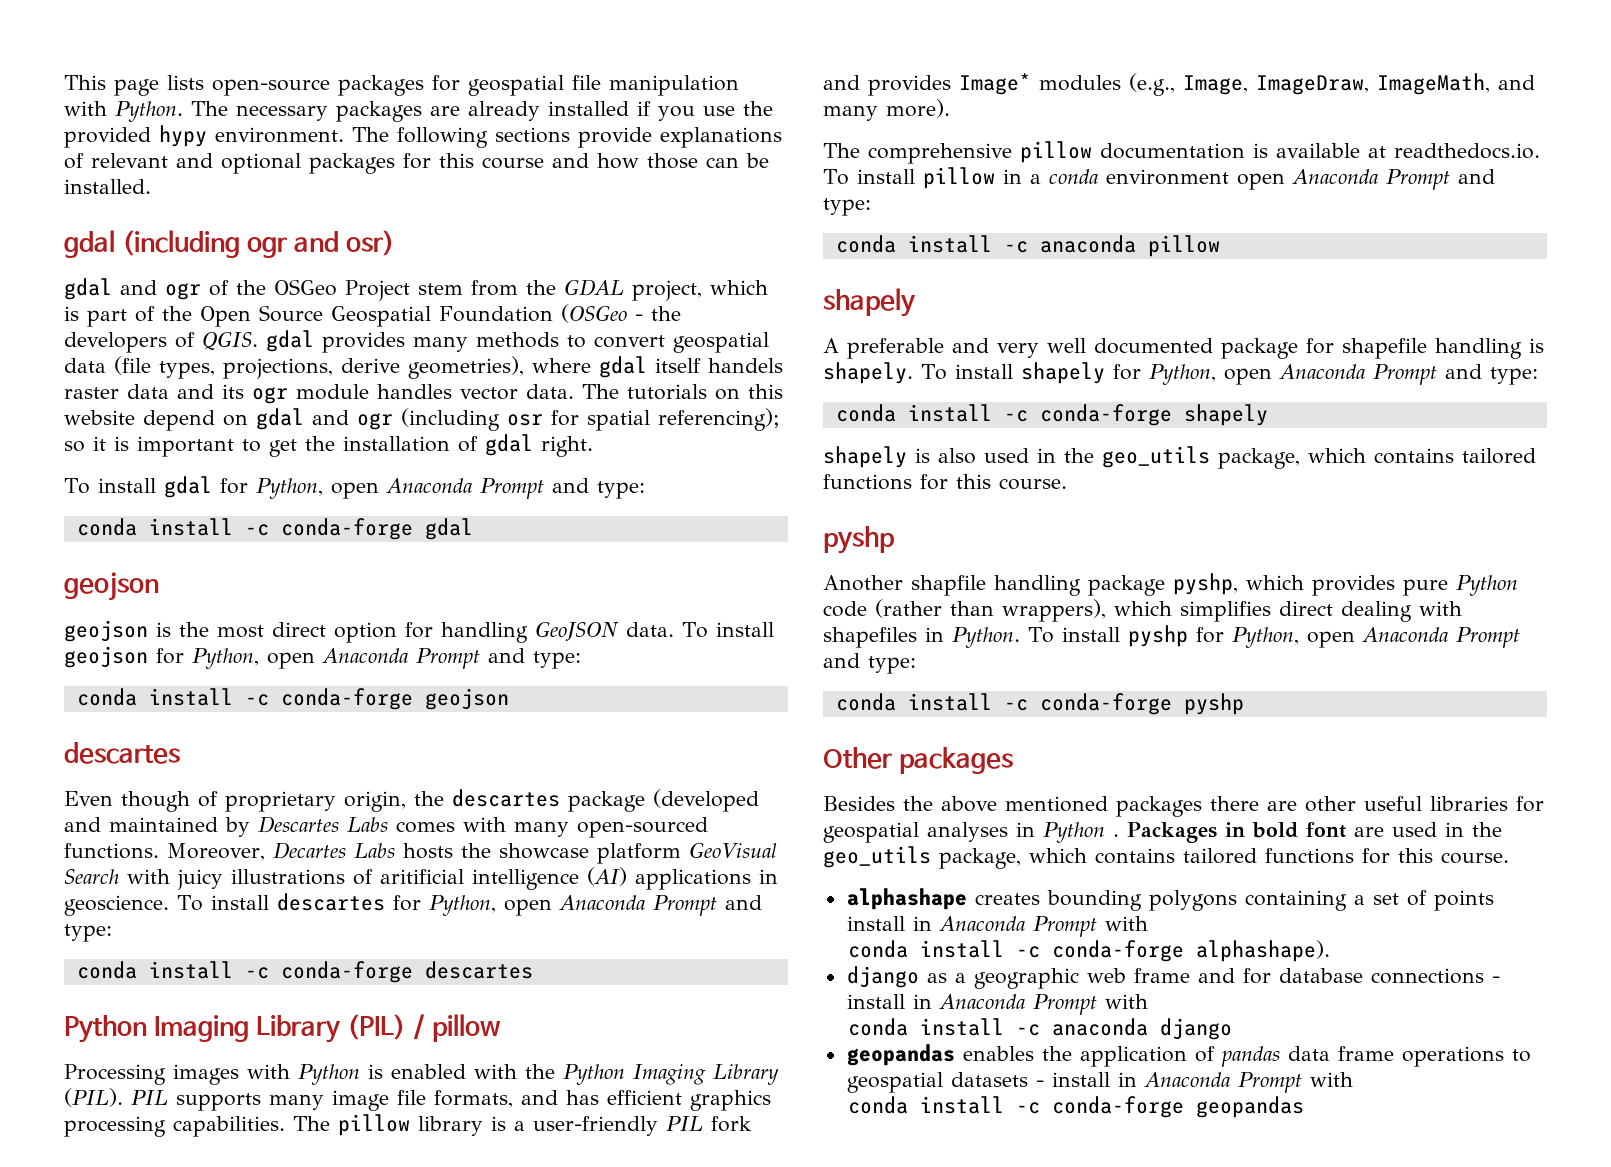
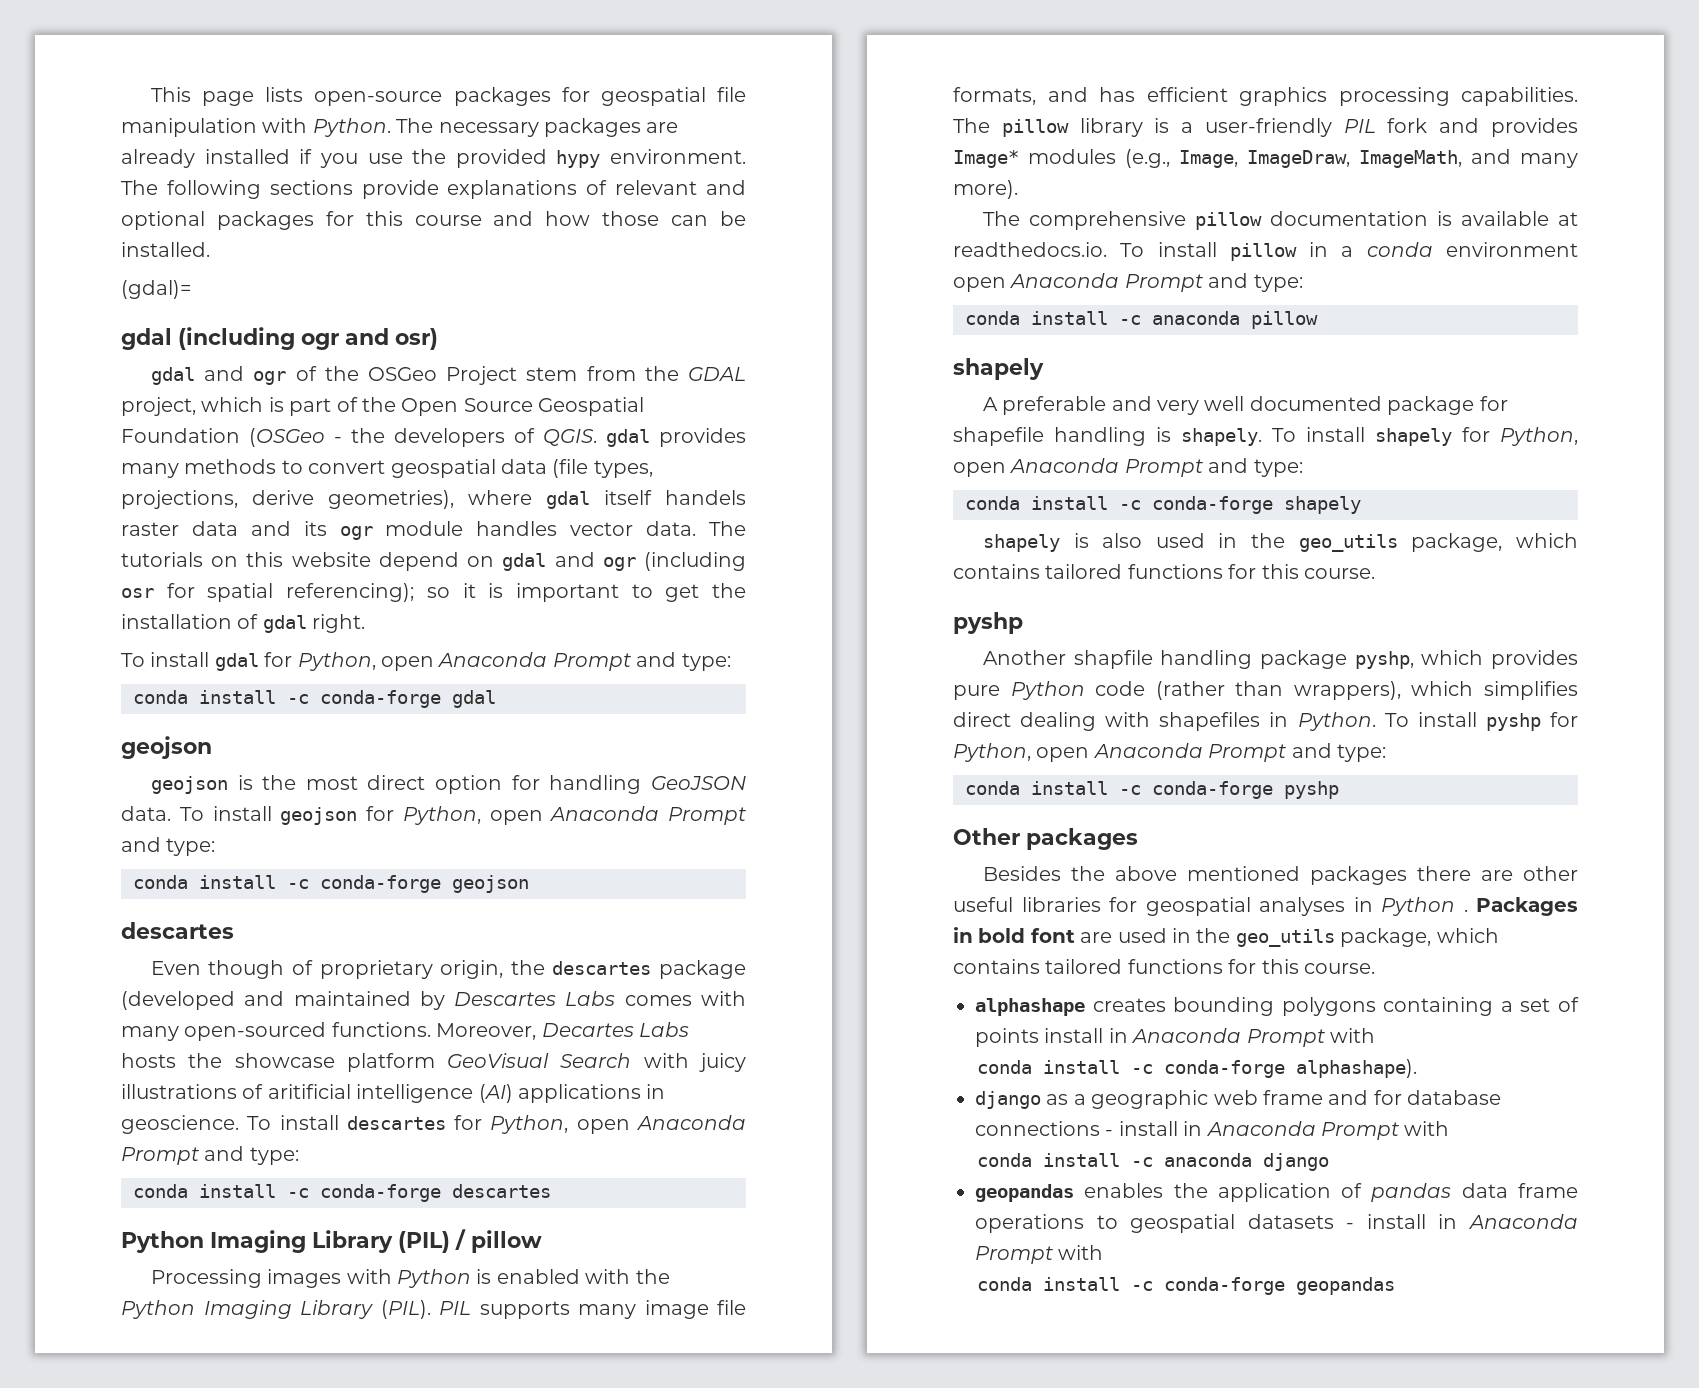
(151, 186) none -> [121,280,192,299] // (gdal)=

